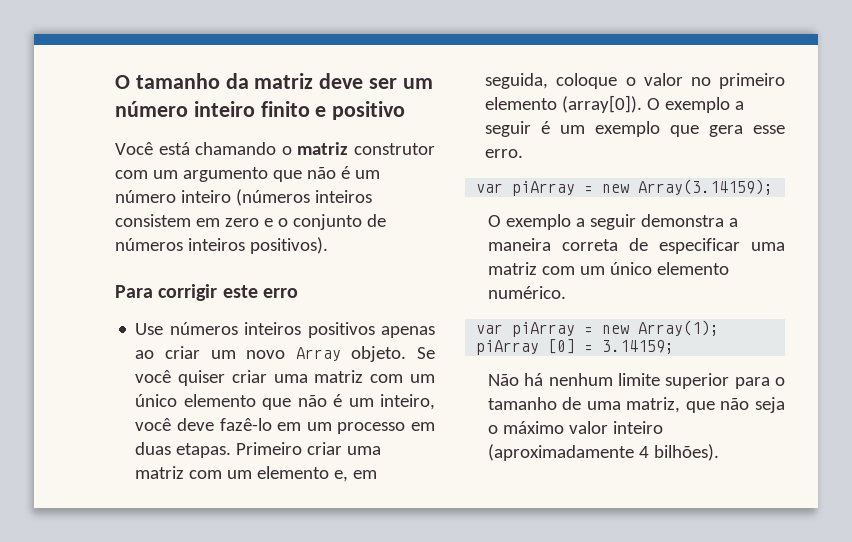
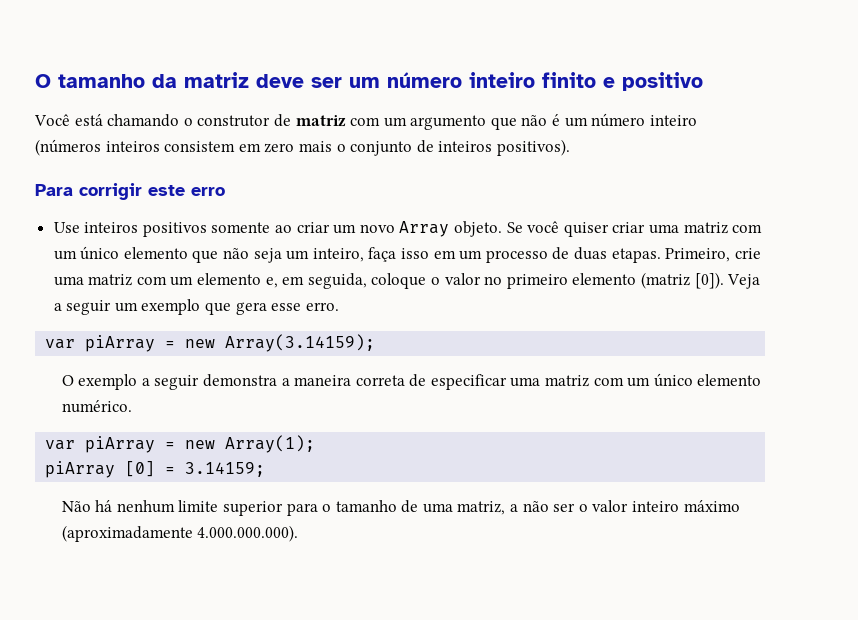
[297,142,435,155] matriz construtor -> [197,114,346,127] construtor de matriz
[263,218,273,227] e -> [298,141,332,152] mais
[115,238,183,251] números -> (434, 146) none
[169,322,238,335] números -> (80, 227) none
[380,326,435,338] apenas -> [211,222,271,233] somente
[333,394,343,407] é -> [253,248,282,263] seja
[135,418,272,431] você deve fazê-lo -> [368,247,430,262] faça isso
[411,422,435,431] em -> [552,247,570,260] de
[236,442,343,455] Primeiro criar -> [665,248,761,262] Primeiro, crie
[562,95,745,113] [485,121,551,137] (array[0]). O exemplo a seguir é -> [640,272,761,289] [53,300,112,315] (matriz [0]). Veja a seguir
[685,397,785,413] [487,421,663,434] [487,444,719,461] que não seja o máximo valor inteiro (aproximadamente 4 bilhões). -> [510,500,740,512] [61,525,299,542] a não ser o valor inteiro máximo (aproximadamente 4.000.000.000).

